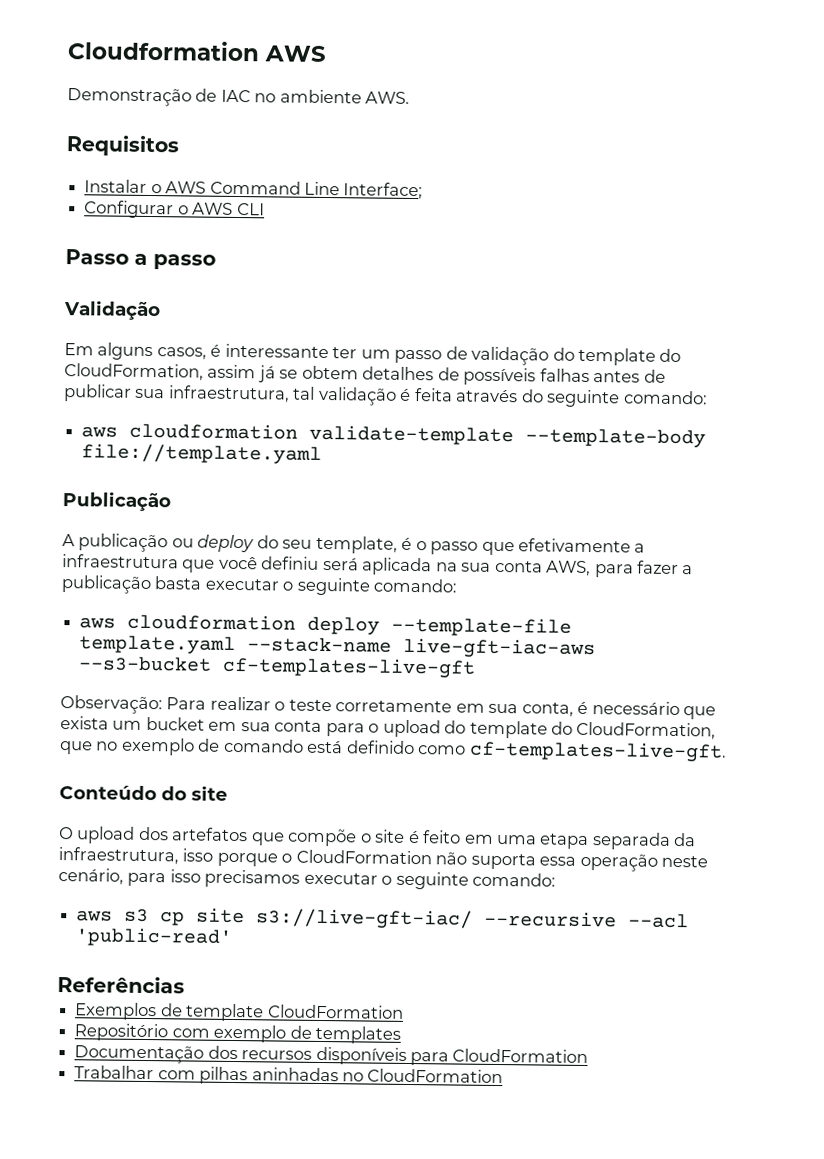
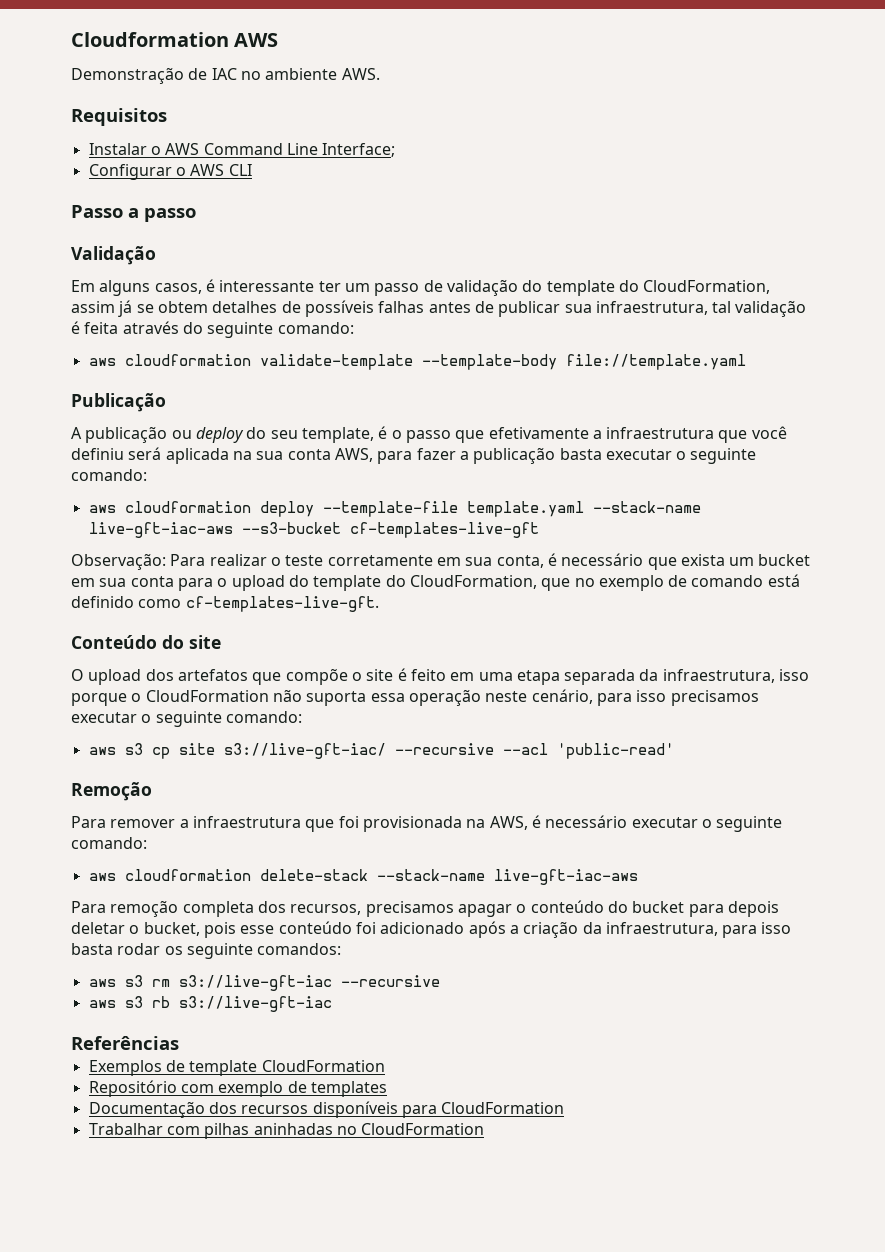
(234, 937) none -> [71,782,152,801] [71,815,783,832] [71,837,147,849] [88,869,638,885] [71,900,779,917] [71,921,792,938] [71,943,342,959] [88,975,440,991] [88,996,332,1012] // Remoção // Para remover a infraestrutura que foi provisionada na AWS, é necessário executar o seguinte comando: // aws cloudformation delete-stack --stack-name live-gft-iac-aws // Para remoção completa dos recursos, precisamos apagar o conteúdo do bucket para depois deletar o bucket, pois esse conteúdo foi adicionado após a criação da infraestrutura, para isso basta rodar os seguinte comandos: // aws s3 rm s3://live-gft-iac --recursive // aws s3 rb s3://live-gft-iac

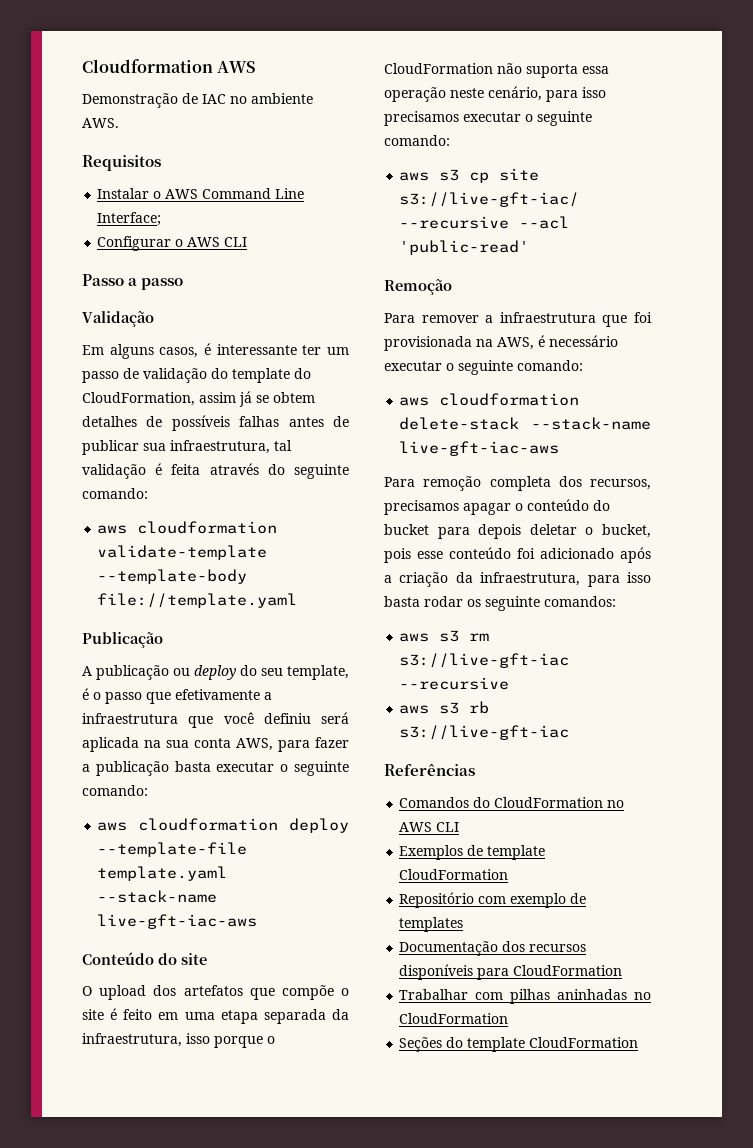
[241,522,539,538] [71,553,811,570] [71,574,800,591] [71,596,379,612] --s3-bucket cf-templates-live-gft // Observação: Para realizar o teste corretamente em sua conta, é necessário que exista um bucket em sua conta para o upload do template do CloudFormation, que no exemplo de comando está definido como cf-templates-live-gft. -> (258, 921) none
(179, 1043) none -> [399,797,625,808] [399,822,460,832] // Comandos do CloudFormation no AWS CLI
(485, 1129) none -> [399,1037,639,1052] // Seções do template CloudFormation

